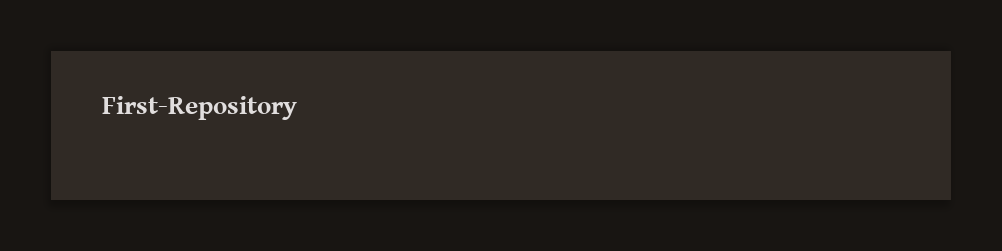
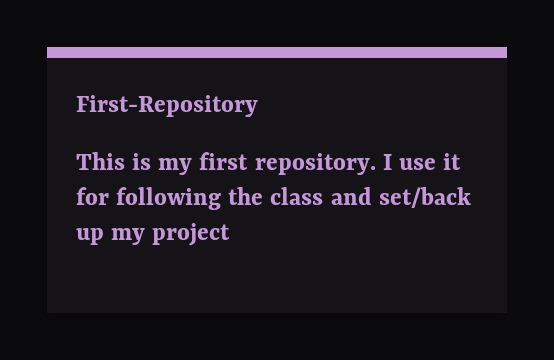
(297, 108) none -> [76,152,462,175] [76,187,471,210] [76,223,231,246] // This is my first repository. I use it for following the class and set/back up my project

